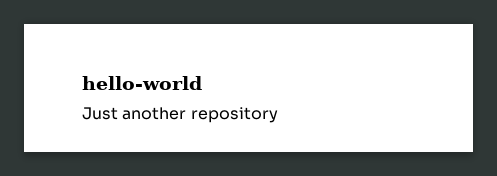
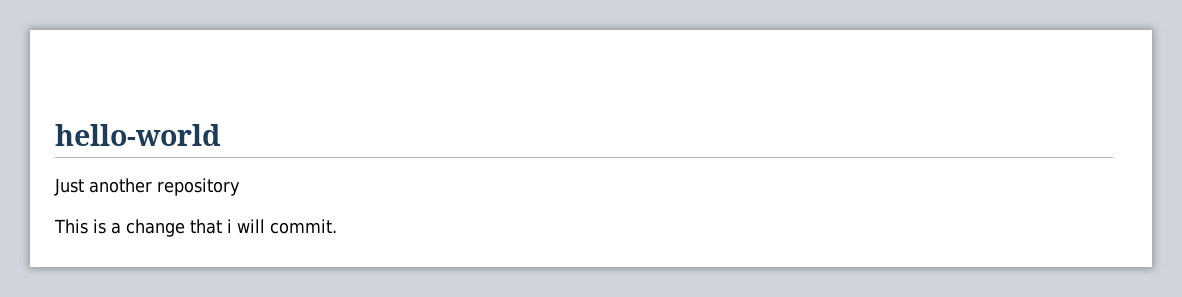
(278, 115) none -> [54,219,337,237] // This is a change that i will commit.

